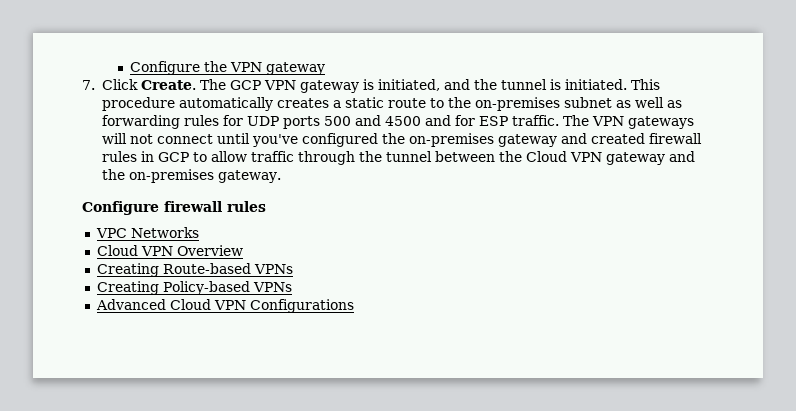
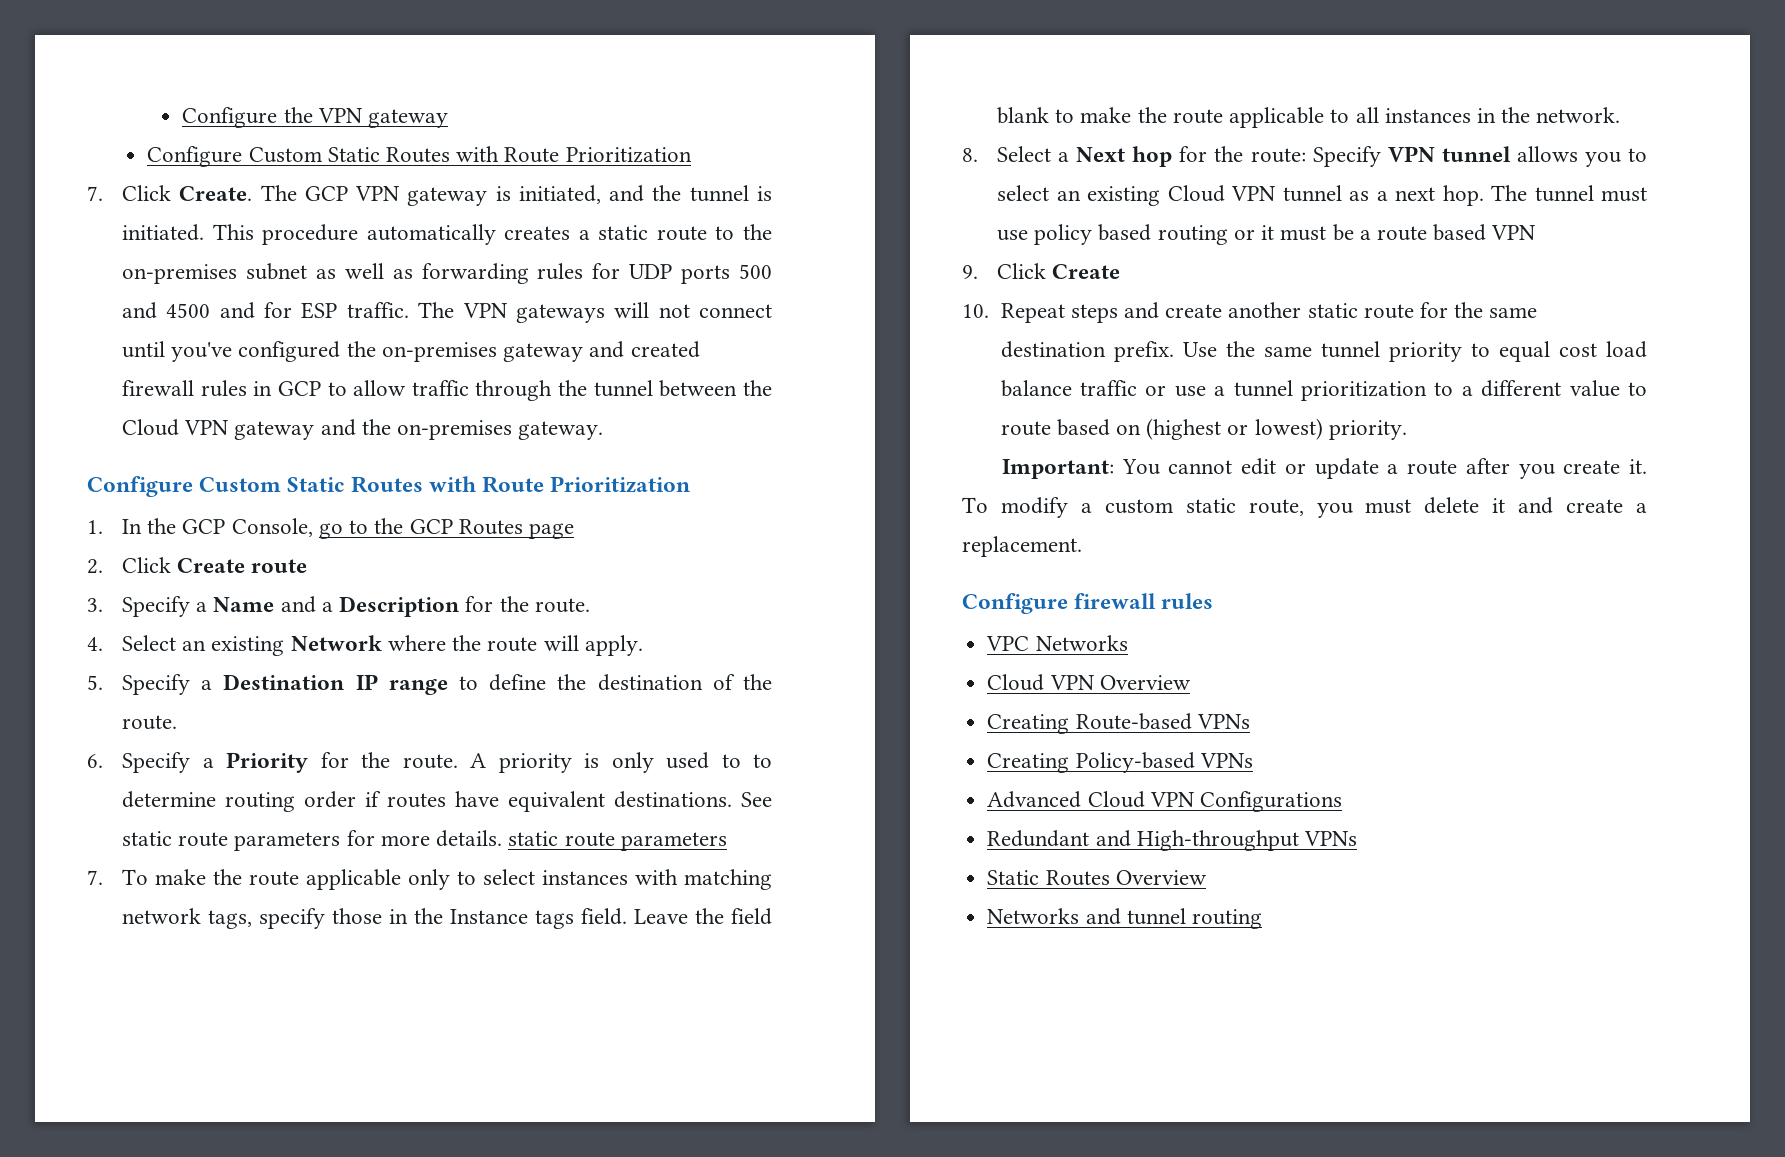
(325, 68) none -> [147,146,692,167] // Configure Custom Static Routes with Route Prioritization
(281, 176) none -> [87,476,691,497] [87,518,574,539] [87,557,308,574] [87,596,590,617] [87,635,643,656] [87,674,772,695] [122,715,178,730] [87,752,773,773] [122,791,773,812] [122,830,727,851] [87,869,773,890] [122,908,773,929] [997,107,1621,128] [962,146,1647,167] [997,185,1647,206] [997,224,1537,245] [962,263,1121,279] [962,302,1538,323] [1000,341,1647,362] [1000,380,1647,401] [1000,418,1407,440] [1001,458,1647,479] [962,497,1647,518] [962,536,1082,557] // Configure Custom Static Routes with Route Prioritization // 1. In the GCP Console, go to the GCP Routes page // 2. Click Create route // 3. Specify a Name and a Description for the route. // 4. Select an existing Network where the route will apply. // 5. Specify a Destination IP range to define the destination of the route. // 6. Specify a Priority for the route. A priority is only used to to determine routing order if routes have equivalent destinations. See static route parameters for more details. static route parameters // 7. To make the route applicable only to select instances with matching network tags, specify those in the Instance tags field. Leave the field blank to make the route applicable to all instances in the network. // 8. Select a Next hop for the route: Specify VPN tunnel allows you to select an existing Cloud VPN tunnel as a next hop. The tunnel must use policy based routing or it must be a route based VPN // 9. Click Create // 10. Repeat steps and create another static route for the same destination prefix. Use the same tunnel priority to equal cost load balance traffic or use a tunnel prioritization to a different value to route based on (highest or lowest) priority. // Important: You cannot edit or update a route after you create it. To modify a custom static route, you must delete it and create a replacement.
(354, 306) none -> [987,830,1357,851] [987,870,1207,886] [987,908,1262,929] // Redundant and High-throughput VPNs // Static Routes Overview // Networks and tunnel routing

